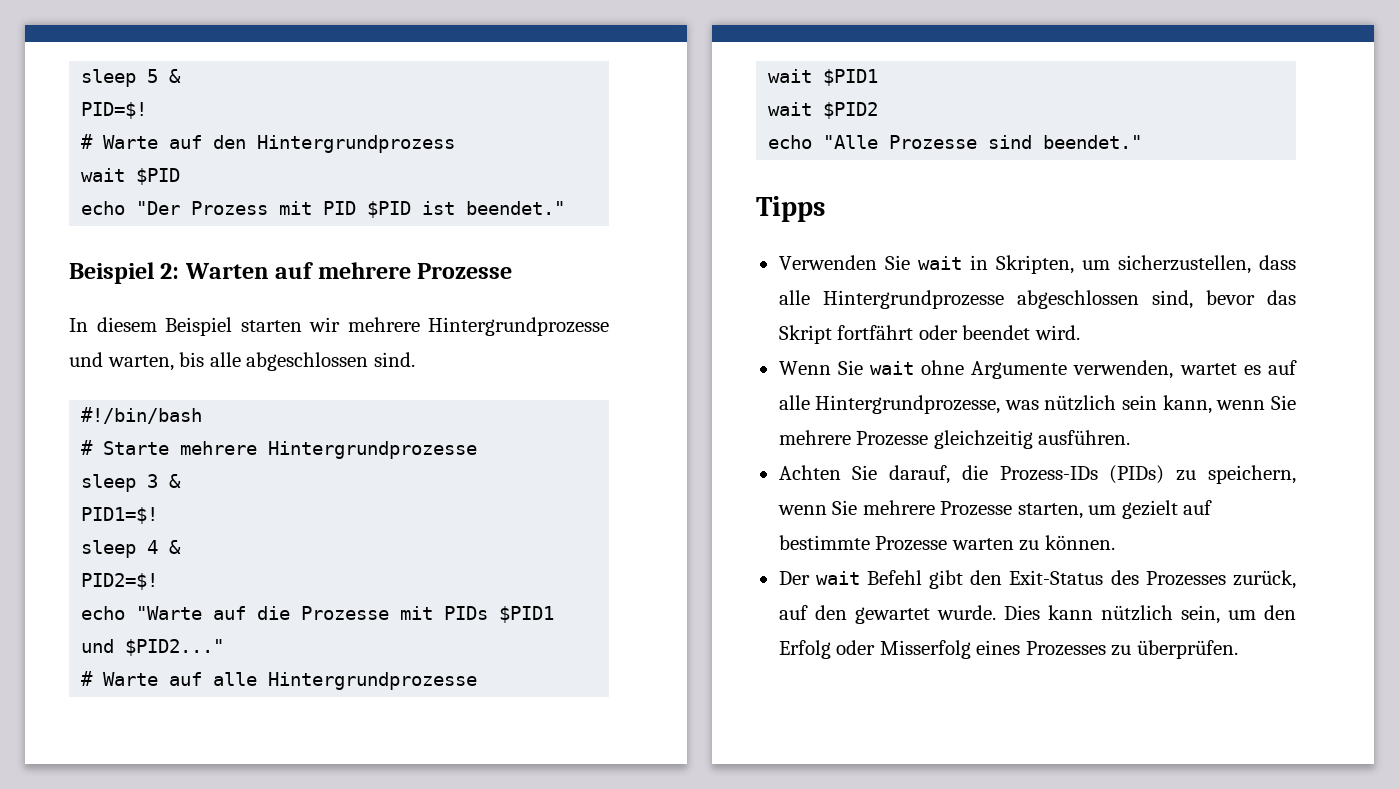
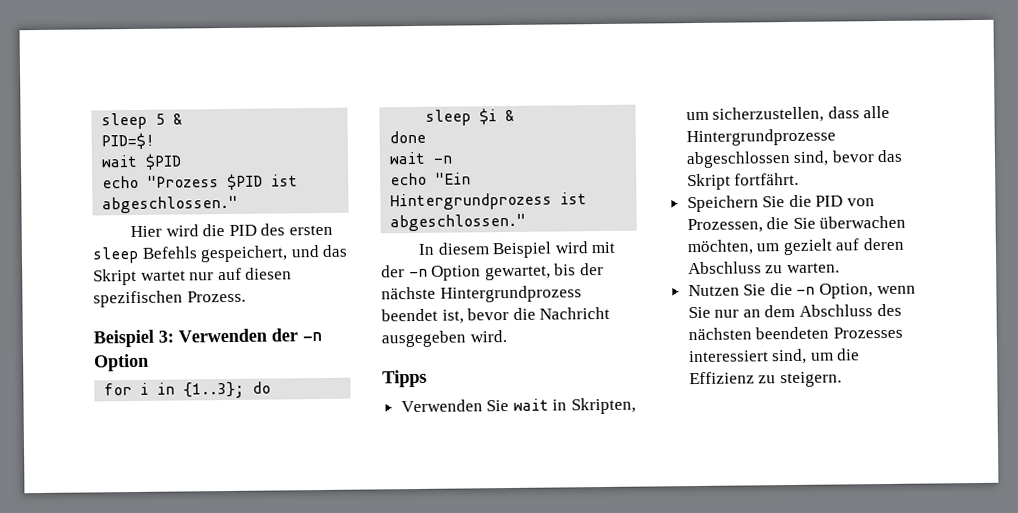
[81,134,456,153] [81,168,181,185] [81,201,566,218] [69,262,513,284] [69,317,609,336] [69,352,415,371] [81,407,203,424] [81,440,478,459] [81,474,182,492] [81,507,159,524] [81,540,182,558] [81,573,159,590] [81,606,555,623] [81,639,225,656] [81,671,478,690] [768,69,879,86] [768,102,879,119] [768,135,1143,149] # Warte auf den Hintergrundprozess // wait $PID // echo "Der Prozess mit PID $PID ist beendet." // Beispiel 2: Warten auf mehrere Prozesse // In diesem Beispiel starten wir mehrere Hintergrundprozesse und warten, bis alle abgeschlossen sind. // #!/bin/bash // # Starte mehrere Hintergrundprozesse // sleep 3 & // PID1=$! // sleep 4 & // PID2=$! // echo "Warte auf die Prozesse mit PIDs $PID1 und $PID2..." // # Warte auf alle Hintergrundprozesse // wait $PID1 // wait $PID2 // echo "Alle Prozesse sind beendet." -> [101,153,183,170] [102,173,299,190] [102,195,239,214] [129,223,333,238] [92,244,348,264] [93,267,293,286] [93,290,246,308] [93,328,322,348] [94,353,149,372] [104,381,272,399] [425,108,516,126] [389,130,427,144] [389,151,454,165] [390,172,472,186] [390,192,588,211] [390,213,527,232] [417,241,616,259] [381,262,604,281] [381,285,582,303] [381,306,611,324] [381,330,507,348] wait $PID // echo "Prozess $PID ist abgeschlossen." // Hier wird die PID des ersten sleep Befehls gespeichert, und das Skript wartet nur auf diesen spezifischen Prozess. // Beispiel 3: Verwenden der -n Option // for i in {1..3}; do // sleep $i & // done // wait -n // echo "Ein Hintergrundprozess ist abgeschlossen." // In diesem Beispiel wird mit der -n Option gewartet, bis der nächste Hintergrundprozess beendet ist, bevor die Nachricht ausgegeben wird.
[837,325,1080,340] [778,360,1297,379] [778,395,1296,414] [778,430,1131,449] [778,465,1296,484] [777,500,1213,519] [778,535,1115,551] [778,570,1297,589] [778,605,1296,624] [778,640,1238,659] fortfährt oder beendet wird. // Wenn Sie wait ohne Argumente verwenden, wartet es auf alle Hintergrundprozesse, was nützlich sein kann, wenn Sie mehrere Prozesse gleichzeitig ausführen. // Achten Sie darauf, die Prozess-IDs (PIDs) zu speichern, wenn Sie mehrere Prozesse starten, um gezielt auf bestimmte Prozesse warten zu können. // Der wait Befehl gibt den Exit-Status des Prozesses zurück, auf den gewartet wurde. Dies kann nützlich sein, um den Erfolg oder Misserfolg eines Prozesses zu überprüfen. -> [734,172,800,186] [686,194,876,213] [686,215,907,234] [686,237,905,256] [687,261,840,275] [687,282,916,299] [687,303,902,319] [687,326,903,341] [688,348,861,365] [688,371,842,388] fortfährt. // Speichern Sie die PID von Prozessen, die Sie überwachen möchten, um gezielt auf deren Abschluss zu warten. // Nutzen Sie die -n Option, wenn Sie nur an dem Abschluss des nächsten beendeten Prozesses interessiert sind, um die Effizienz zu steigern.

